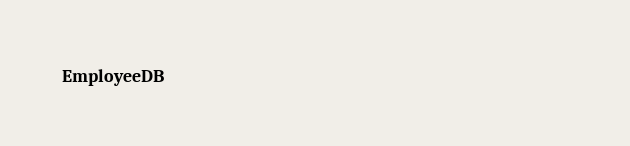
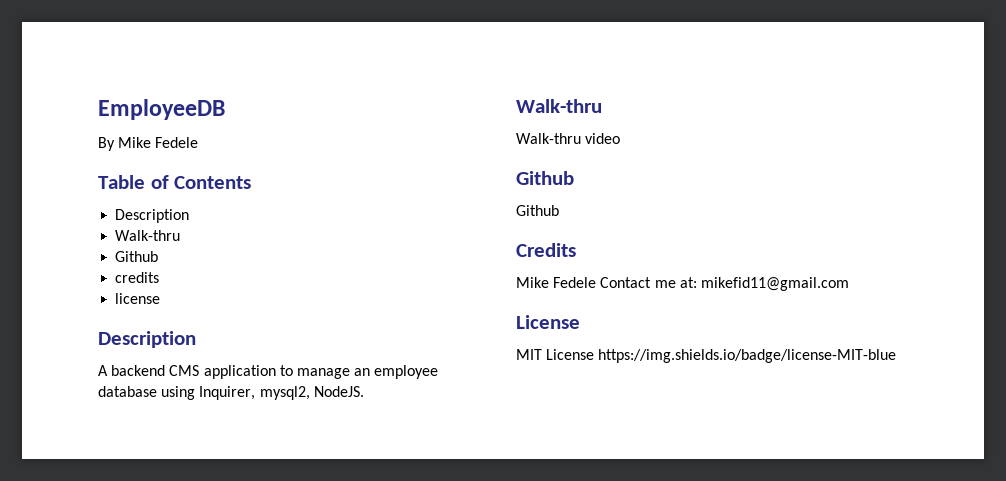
(164, 77) none -> [98,137,199,151] [98,175,252,189] [115,209,190,223] [115,230,181,241] [115,251,159,262] [115,272,160,283] [115,293,161,304] [98,331,196,348] [98,365,439,379] [98,386,364,400] [516,99,602,113] [516,133,621,144] [516,171,574,185] [516,205,559,216] [516,243,576,257] [516,277,849,291] [516,315,580,329] [516,349,897,363] // By Mike Fedele // Table of Contents // Description // Walk-thru // Github // credits // license // Description // A backend CMS application to manage an employee database using Inquirer, mysql2, NodeJS. // Walk-thru // Walk-thru video // Github // Github // Credits // Mike Fedele Contact me at: mikefid11@gmail.com // License // MIT License https://img.shields.io/badge/license-MIT-blue

